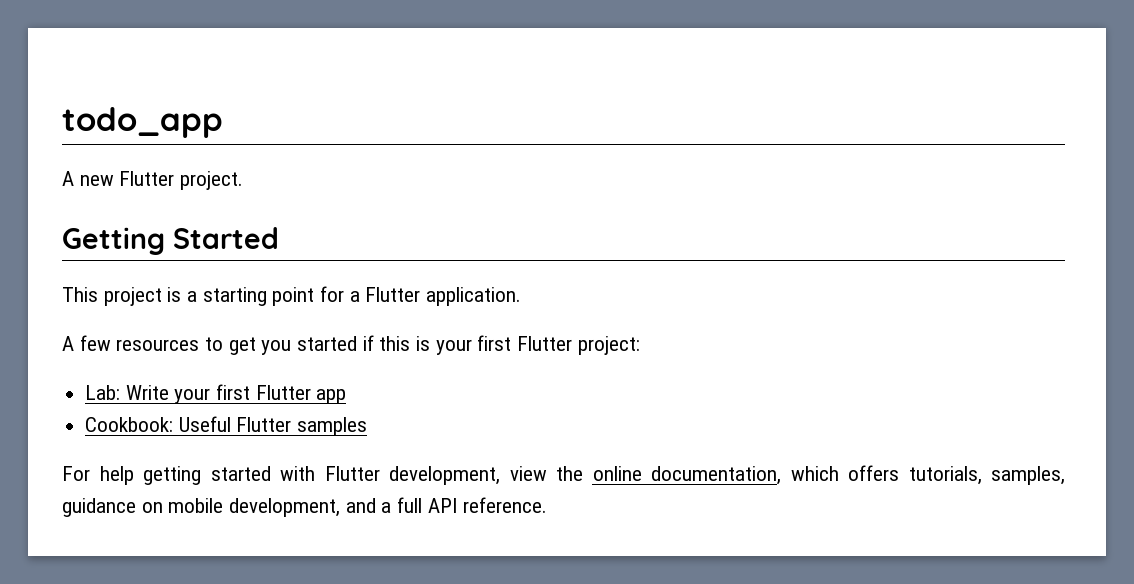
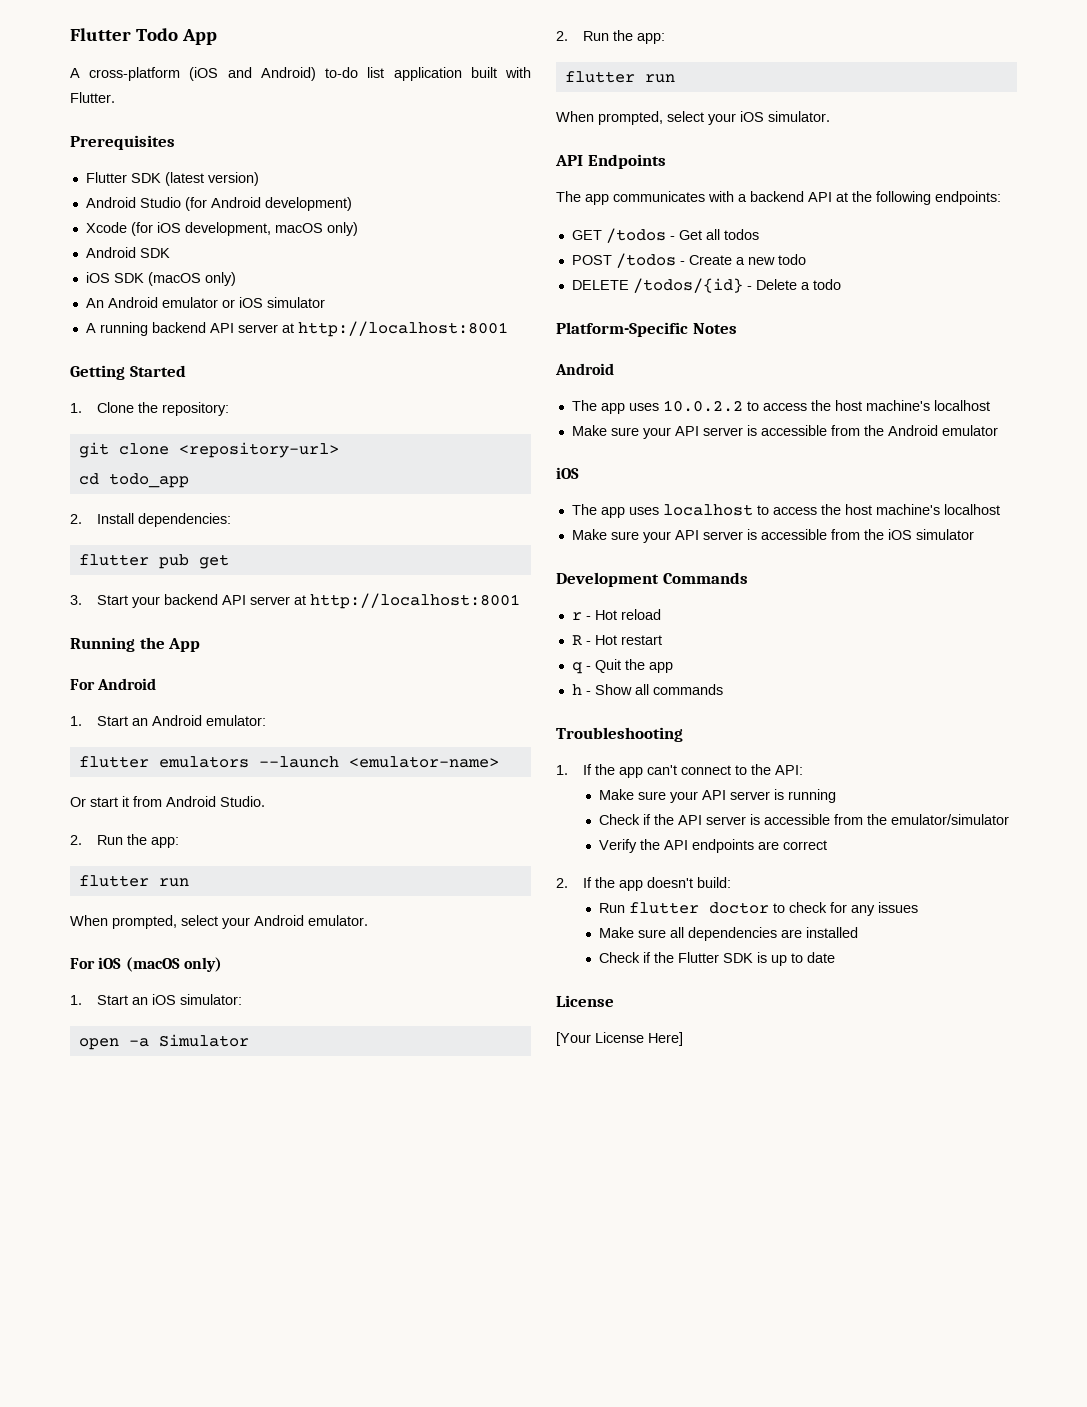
[62,107,223,138] [62,171,244,190] [62,227,279,255] [62,286,522,306] [62,335,640,355] [85,384,347,404] [85,416,368,436] [62,465,1065,485] [62,497,548,517] todo_app // A new Flutter project. // Getting Started // This project is a starting point for a Flutter application. // A few resources to get you started if this is your first Flutter project: // Lab: Write your first Flutter app // Cookbook: Useful Flutter samples // For help getting started with Flutter development, view the online documentation, which offers tutorials, samples, guidance on mobile development, and a full API reference. -> [70,28,217,45] [70,67,531,81] [70,92,115,103] [70,135,175,150] [85,172,259,186] [85,197,352,211] [85,222,358,236] [85,247,170,258] [85,272,236,286] [85,297,325,308] [85,321,508,337] [70,365,186,380] [70,402,229,416] [78,442,339,458] [78,473,189,488] [70,513,231,527] [78,554,229,569] [70,593,520,609] [70,637,201,652] [70,678,157,690] [70,715,266,726] [78,756,499,768] [70,796,265,807] [70,834,179,848] [78,875,189,887] [70,915,368,929] [70,957,222,972] [70,994,242,1005] [78,1034,249,1050] [556,30,665,44] [564,71,675,83] [556,111,830,125] [555,154,666,169] [556,191,1001,205] [571,228,759,243] [571,253,806,268] [571,278,841,293] [556,322,737,337] [555,363,614,375] [571,400,990,414] [571,425,998,439] [556,467,579,479] [571,504,1000,518] [571,529,974,543] [556,572,748,587] [571,609,661,620] [571,635,662,645] [571,659,673,674] [571,684,723,695] [556,727,683,742] [556,764,803,778] [598,789,836,803] [598,814,1009,825] [598,839,827,853] [556,877,731,891] [598,902,918,916] [598,927,858,941] [598,952,835,966] [556,995,614,1007] [556,1032,683,1046] Flutter Todo App // A cross-platform (iOS and Android) to-do list application built with Flutter. // Prerequisites // Flutter SDK (latest version) // Android Studio (for Android development) // Xcode (for iOS development, macOS only) // Android SDK // iOS SDK (macOS only) // An Android emulator or iOS simulator // A running backend API server at http://localhost:8001 // Getting Started // 1. Clone the repository: // git clone <repository-url> // cd todo_app // 2. Install dependencies: // flutter pub get // 3. Start your backend API server at http://localhost:8001 // Running the App // For Android // 1. Start an Android emulator: // flutter emulators --launch <emulator-name> // Or start it from Android Studio. // 2. Run the app: // flutter run // When prompted, select your Android emulator. // For iOS (macOS only) // 1. Start an iOS simulator: // open -a Simulator // 2. Run the app: // flutter run // When prompted, select your iOS simulator. // API Endpoints // The app communicates with a backend API at the following endpoints: // GET /todos - Get all todos // POST /todos - Create a new todo // DELETE /todos/{id} - Delete a todo // Platform-Specific Notes // Android // The app uses 10.0.2.2 to access the host machine's localhost // Make sure your API server is accessible from the Android emulator // iOS // The app uses localhost to access the host machine's localhost // Make sure your API server is accessible from the iOS simulator // Development Commands // r - Hot reload // R - Hot restart // q - Quit the app // h - Show all commands // Troubleshooting // 1. If the app can't connect to the API: // Make sure your API server is running // Check if the API server is accessible from the emulator/simulator // Verify the API endpoints are correct // 2. If the app doesn't build: // Run flutter doctor to check for any issues // Make sure all dependencies are installed // Check if the Flutter SDK is up to date // License // [Your License Here]

